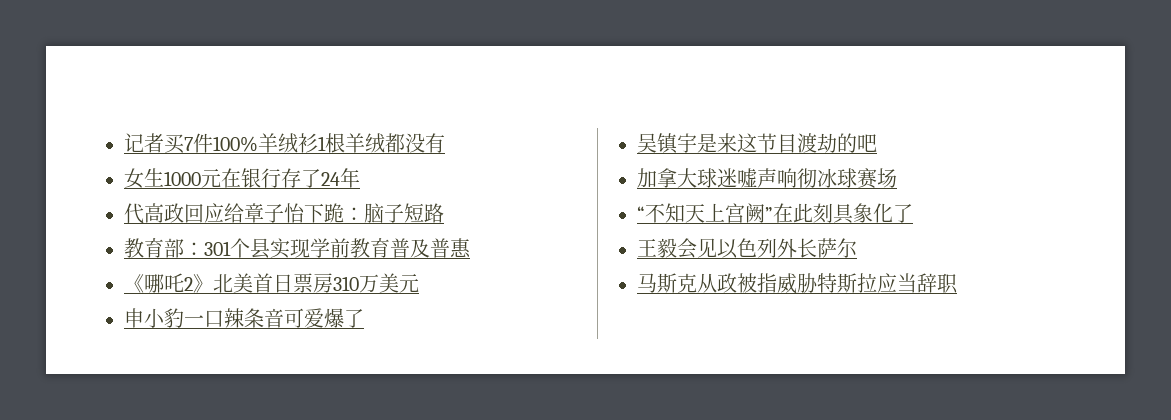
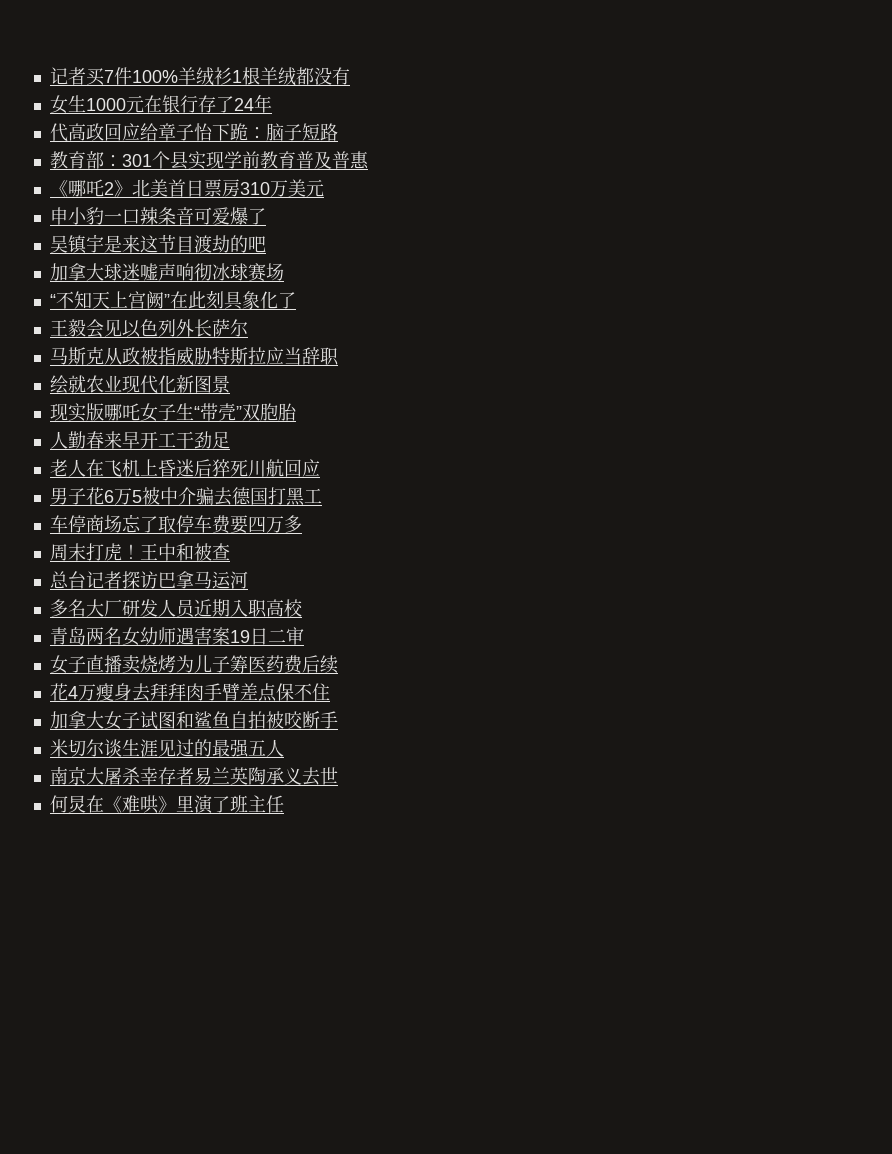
(958, 283) none -> [49,375,230,394] [49,403,297,422] [49,431,230,449] [49,459,320,477] [49,487,322,506] [49,514,302,534] [49,543,230,561] [49,571,248,589] [49,599,303,618] [49,627,304,646] [49,655,338,674] [49,683,330,702] [49,711,338,730] [49,739,284,758] [49,766,338,786] [49,795,284,814] // 绘就农业现代化新图景 // 现实版哪吒女子生“带壳”双胞胎 // 人勤春来早开工干劲足 // 老人在飞机上昏迷后猝死川航回应 // 男子花6万5被中介骗去德国打黑工 // 车停商场忘了取停车费要四万多 // 周末打虎！王中和被查 // 总台记者探访巴拿马运河 // 多名大厂研发人员近期入职高校 // 青岛两名女幼师遇害案19日二审 // 女子直播卖烧烤为儿子筹医药费后续 // 花4万瘦身去拜拜肉手臂差点保不住 // 加拿大女子试图和鲨鱼自拍被咬断手 // 米切尔谈生涯见过的最强五人 // 南京大屠杀幸存者易兰英陶承义去世 // 何炅在《难哄》里演了班主任

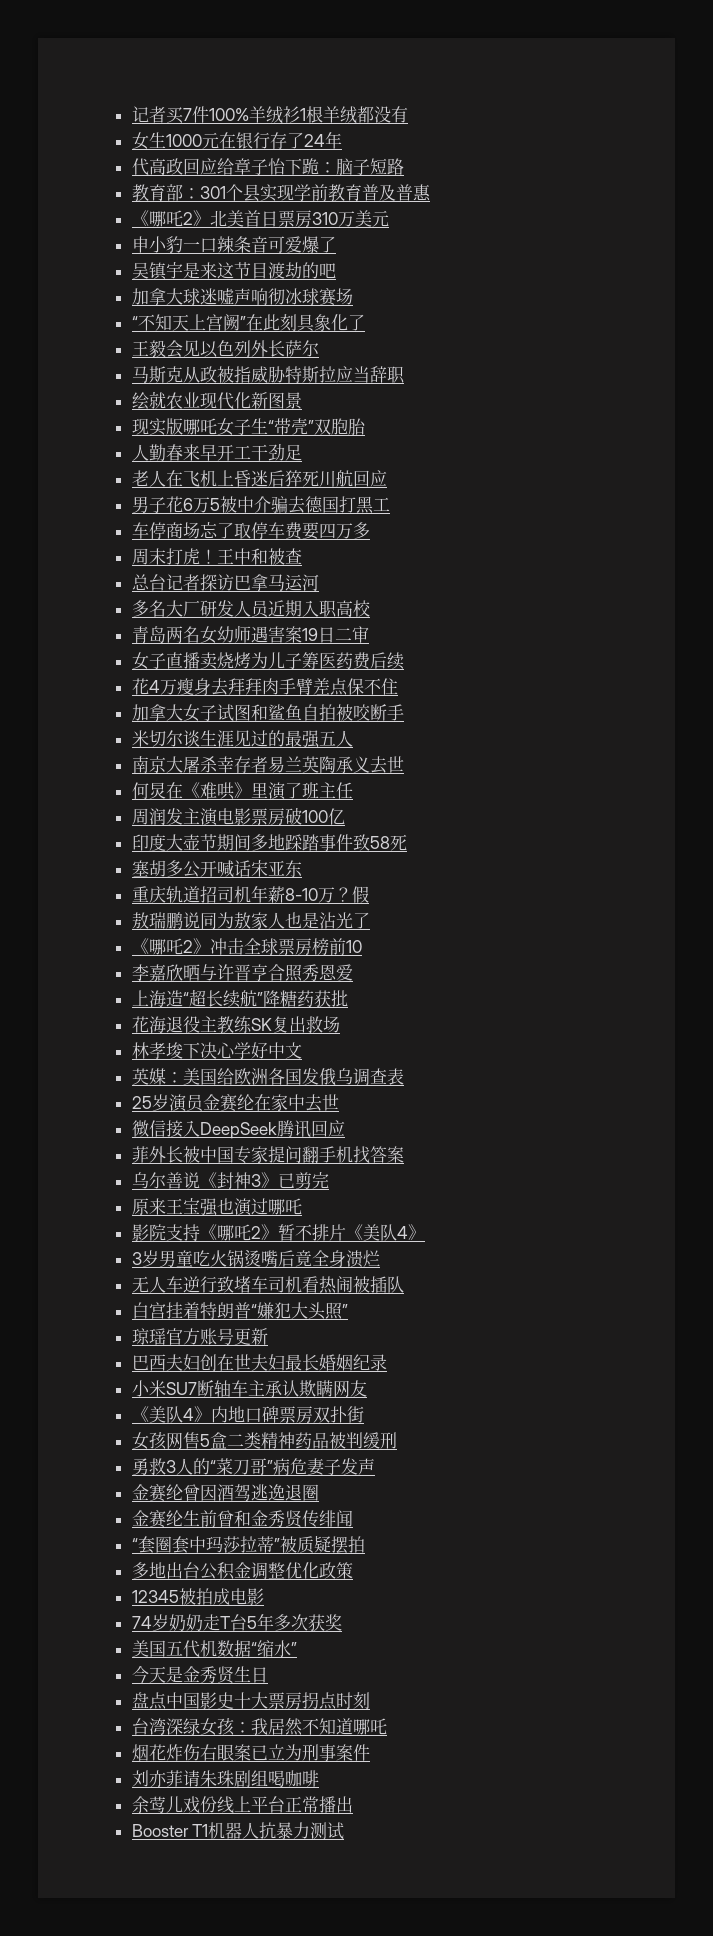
(284, 804) none -> [131,807,345,826] [131,834,407,851] [131,860,302,878] [131,885,369,903] [131,912,370,930] [131,938,362,956] [131,964,353,982] [131,989,348,1008] [131,1016,340,1034] [131,1042,302,1059] [131,1068,404,1086] [131,1094,339,1112] [131,1120,345,1139] [131,1146,404,1164] [131,1172,329,1189] [131,1198,302,1216] [131,1224,425,1241] [131,1250,380,1268] [131,1276,404,1294] [131,1302,348,1320] [131,1328,268,1345] [131,1354,387,1371] [131,1380,367,1398] [131,1406,364,1424] [131,1432,397,1450] [131,1458,375,1476] [131,1484,319,1502] [131,1510,353,1528] [131,1535,365,1554] [131,1562,353,1580] [131,1588,264,1605] [131,1613,342,1632] [131,1640,297,1658] [131,1665,268,1684] [131,1692,370,1710] [131,1718,387,1736] [131,1744,370,1761] [131,1770,319,1788] [131,1796,353,1814] [131,1822,345,1840] // 周润发主演电影票房破100亿 // 印度大壶节期间多地踩踏事件致58死 // 塞胡多公开喊话宋亚东 // 重庆轨道招司机年薪8-10万？假 // 敖瑞鹏说同为敖家人也是沾光了 // 《哪吒2》冲击全球票房榜前10 // 李嘉欣晒与许晋亨合照秀恩爱 // 上海造“超长续航”降糖药获批 // 花海退役主教练SK复出救场 // 林孝埈下决心学好中文 // 英媒：美国给欧洲各国发俄乌调查表 // 25岁演员金赛纶在家中去世 // 微信接入DeepSeek腾讯回应 // 菲外长被中国专家提问翻手机找答案 // 乌尔善说《封神3》已剪完 // 原来王宝强也演过哪吒 // 影院支持《哪吒2》暂不排片《美队4》 // 3岁男童吃火锅烫嘴后竟全身溃烂 // 无人车逆行致堵车司机看热闹被插队 // 白宫挂着特朗普“嫌犯大头照” // 琼瑶官方账号更新 // 巴西夫妇创在世夫妇最长婚姻纪录 // 小米SU7断轴车主承认欺瞒网友 // 《美队4》内地口碑票房双扑街 // 女孩网售5盒二类精神药品被判缓刑 // 勇救3人的“菜刀哥”病危妻子发声 // 金赛纶曾因酒驾逃逸退圈 // 金赛纶生前曾和金秀贤传绯闻 // “套圈套中玛莎拉蒂”被质疑摆拍 // 多地出台公积金调整优化政策 // 12345被拍成电影 // 74岁奶奶走T台5年多次获奖 // 美国五代机数据“缩水” // 今天是金秀贤生日 // 盘点中国影史十大票房拐点时刻 // 台湾深绿女孩：我居然不知道哪吒 // 烟花炸伤右眼案已立为刑事案件 // 刘亦菲请朱珠剧组喝咖啡 // 余莺儿戏份线上平台正常播出 // Booster T1机器人抗暴力测试

